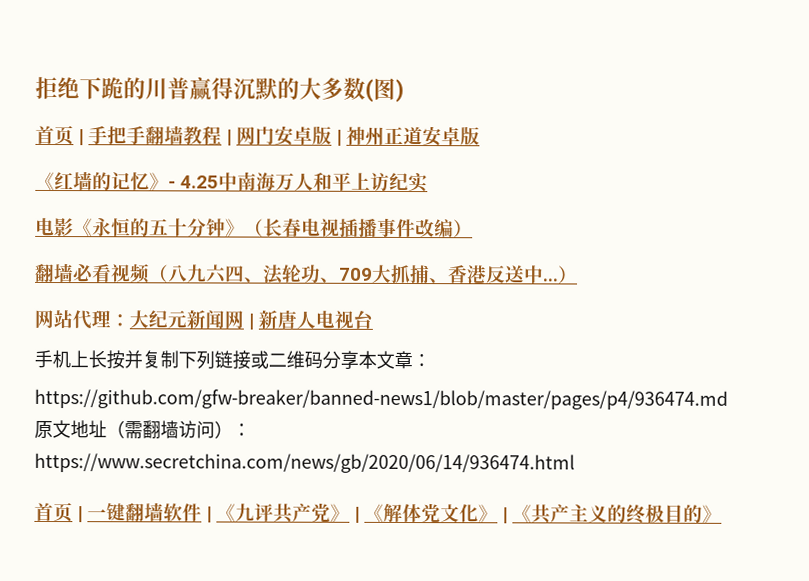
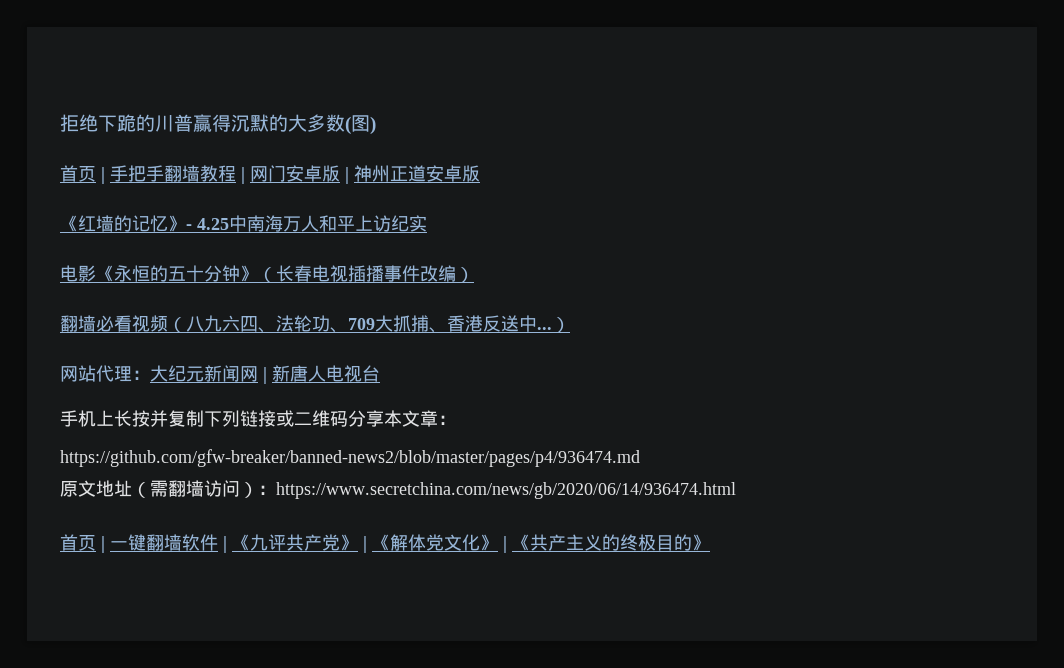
[34,388,728,410] https://github.com/gfw-breaker/banned-news1/blob/master/pages/p4/936474.md -> [60,449,640,467] https://github.com/gfw-breaker/banned-news2/blob/master/pages/p4/936474.md

